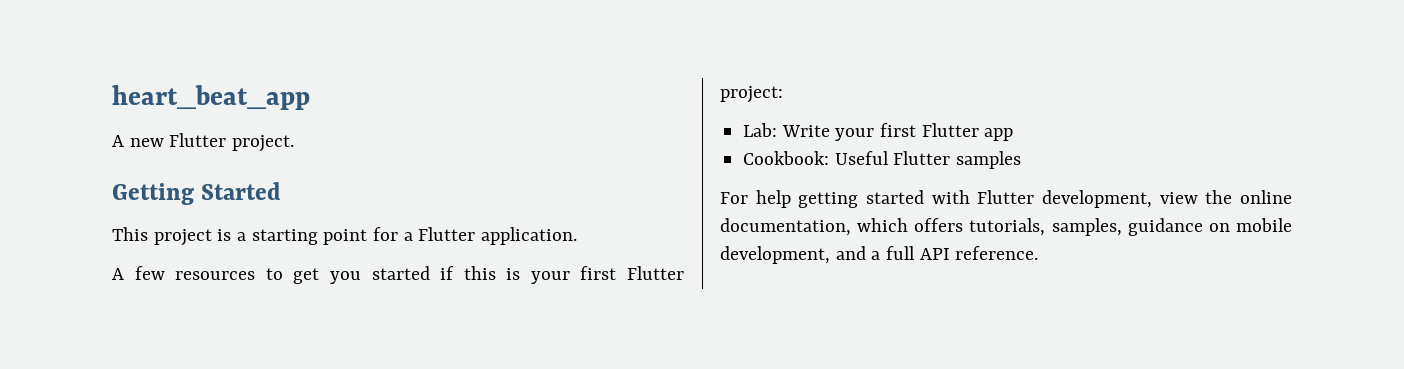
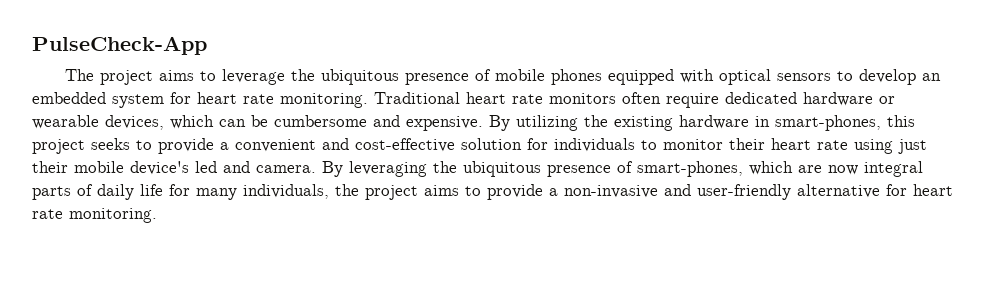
[112,85,310,110] [112,133,295,152] [112,182,282,205] [112,227,578,246] [112,266,684,284] [720,86,783,103] [743,123,1014,141] [743,151,1022,169] [720,190,1292,208] [720,218,1292,236] [720,246,1039,264] heart_beat_app // A new Flutter project. // Getting Started // This project is a starting point for a Flutter application. // A few resources to get you started if this is your first Flutter project: // Lab: Write your first Flutter app // Cookbook: Useful Flutter samples // For help getting started with Flutter development, view the online documentation, which offers tutorials, samples, guidance on mobile development, and a full API reference. -> [32,36,207,55] [64,69,941,85] [32,92,895,108] [32,115,915,131] [32,138,927,154] [32,161,923,177] [32,184,953,200] [32,208,157,223] PulseCheck-App // The project aims to leverage the ubiquitous presence of mobile phones equipped with optical sensors to develop an embedded system for heart rate monitoring. Traditional heart rate monitors often require dedicated hardware or wearable devices, which can be cumbersome and expensive. By utilizing the existing hardware in smart-phones, this project seeks to provide a convenient and cost-effective solution for individuals to monitor their heart rate using just their mobile device's led and camera. By leveraging the ubiquitous presence of smart-phones, which are now integral parts of daily life for many individuals, the project aims to provide a non-invasive and user-friendly alternative for heart rate monitoring.

